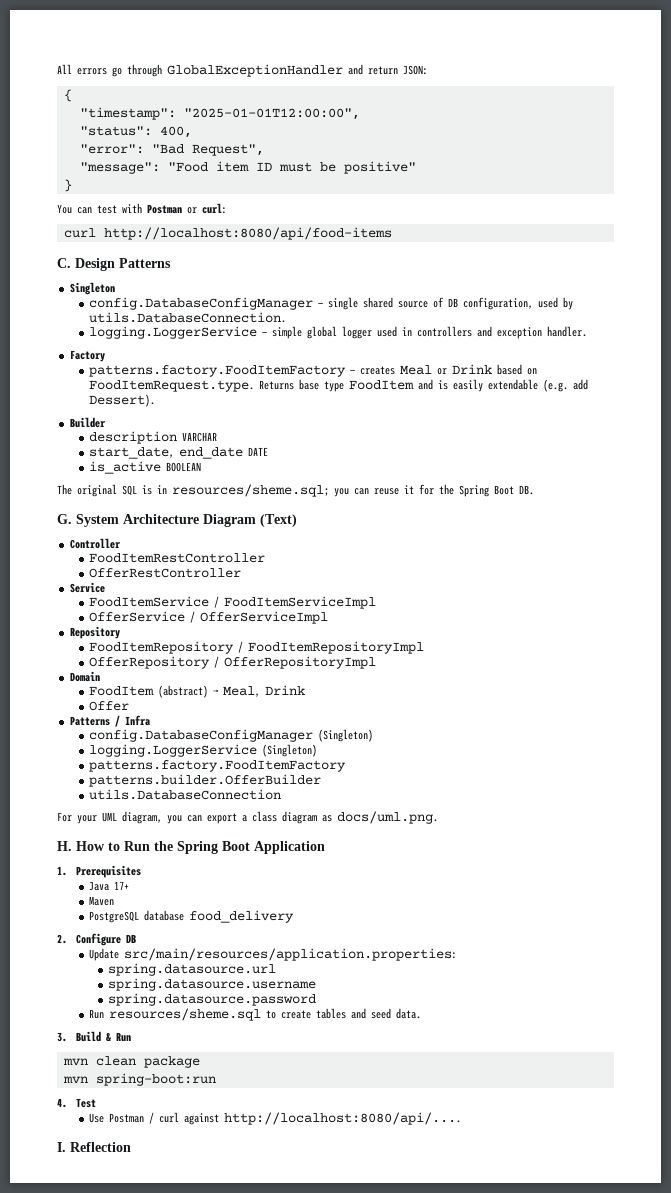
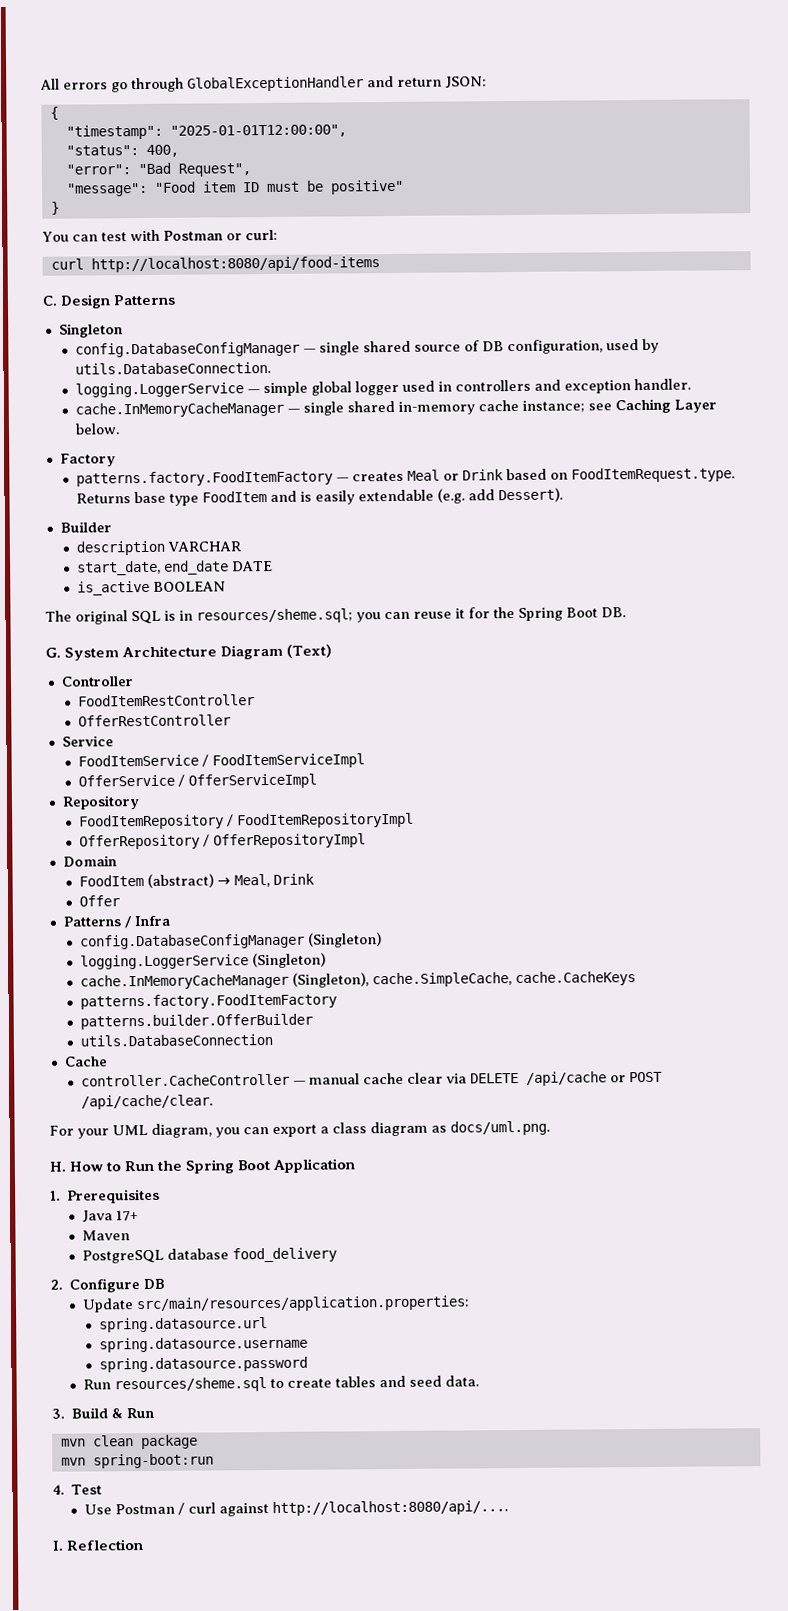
(587, 331) none -> [75,398,718,418] [75,423,121,435] // cache.InMemoryCacheManager — single shared in-memory cache instance; see Caching Layer below.
(317, 750) none -> [80,971,637,990] // cache.InMemoryCacheManager (Singleton), cache.SimpleCache, cache.CacheKeys
(281, 794) none -> [64,1056,108,1067] [81,1071,664,1087] [81,1094,214,1110] // Cache // controller.CacheController — manual cache clear via DELETE /api/cache or POST /api/cache/clear.

